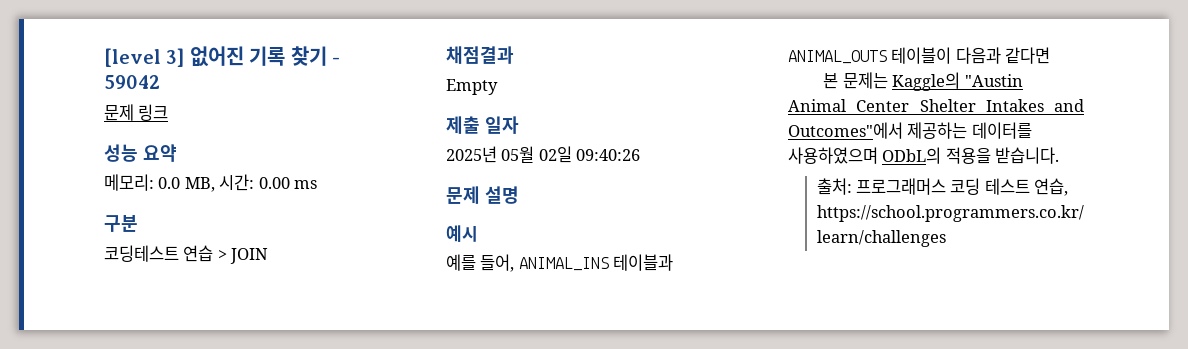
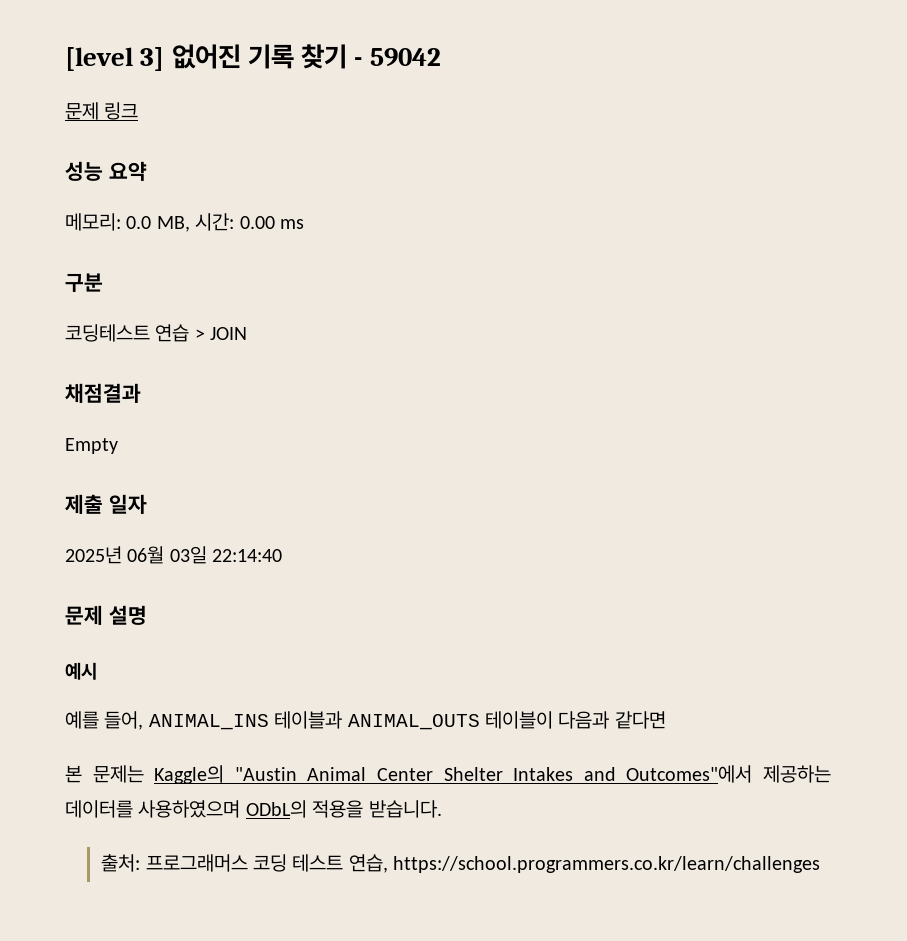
[501,146,641,163] 05월 02일 09:40:26 -> [127,546,283,564] 06월 03일 22:14:40

